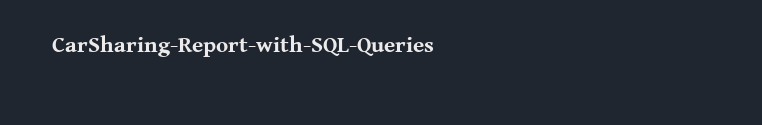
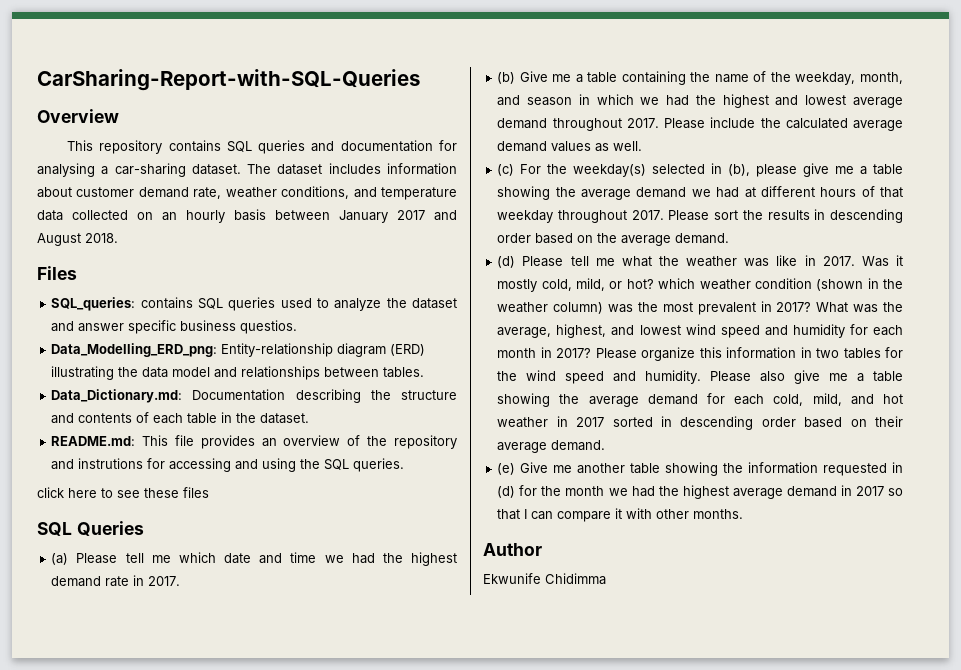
(434, 46) none -> [37,109,119,123] [67,140,458,154] [37,163,457,177] [37,186,457,200] [37,209,457,223] [37,233,118,246] [37,266,77,280] [51,297,457,311] [51,320,298,334] [51,343,426,357] [51,366,425,380] [51,389,458,403] [51,412,310,424] [51,435,457,449] [51,458,405,472] [37,487,209,498] [37,521,144,536] [51,552,457,566] [51,575,181,587] [497,71,903,85] [497,94,903,108] [497,117,903,131] [497,141,643,152] [497,163,904,177] [497,186,903,200] [497,209,903,223] [497,233,730,246] [497,255,903,268] [497,278,903,292] [497,301,903,315] [497,324,903,338] [497,347,904,361] [497,370,904,384] [497,393,903,407] [497,416,903,430] [497,440,606,453] [497,462,903,476] [497,485,903,499] [497,508,744,522] [483,543,542,556] [483,573,606,585] // Overview // This repository contains SQL queries and documentation for analysing a car-sharing dataset. The dataset includes information about customer demand rate, weather conditions, and temperature data collected on an hourly basis between January 2017 and August 2018. // Files // SQL_queries: contains SQL queries used to analyze the dataset and answer specific business questios. // Data_Modelling_ERD_png: Entity-relationship diagram (ERD) illustrating the data model and relationships between tables. // Data_Dictionary.md: Documentation describing the structure and contents of each table in the dataset. // README.md: This file provides an overview of the repository and instrutions for accessing and using the SQL queries. // click here to see these files // SQL Queries // (a) Please tell me which date and time we had the highest demand rate in 2017. // (b) Give me a table containing the name of the weekday, month, and season in which we had the highest and lowest average demand throughout 2017. Please include the calculated average demand values as well. // (c) For the weekday(s) selected in (b), please give me a table showing the average demand we had at different hours of that weekday throughout 2017. Please sort the results in descending order based on the average demand. // (d) Please tell me what the weather was like in 2017. Was it mostly cold, mild, or hot? which weather condition (shown in the weather column) was the most prevalent in 2017? What was the average, highest, and lowest wind speed and humidity for each month in 2017? Please organize this information in two tables for the wind speed and humidity. Please also give me a table showing the average demand for each cold, mild, and hot weather in 2017 sorted in descending order based on their average demand. // (e) Give me another table showing the information requested in (d) for the month we had the highest average demand in 2017 so that I can compare it with other months. // Author // Ekwunife Chidimma

